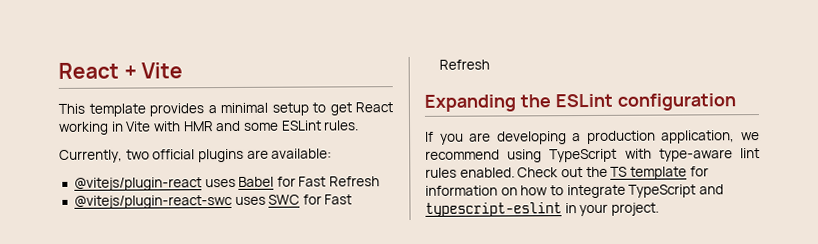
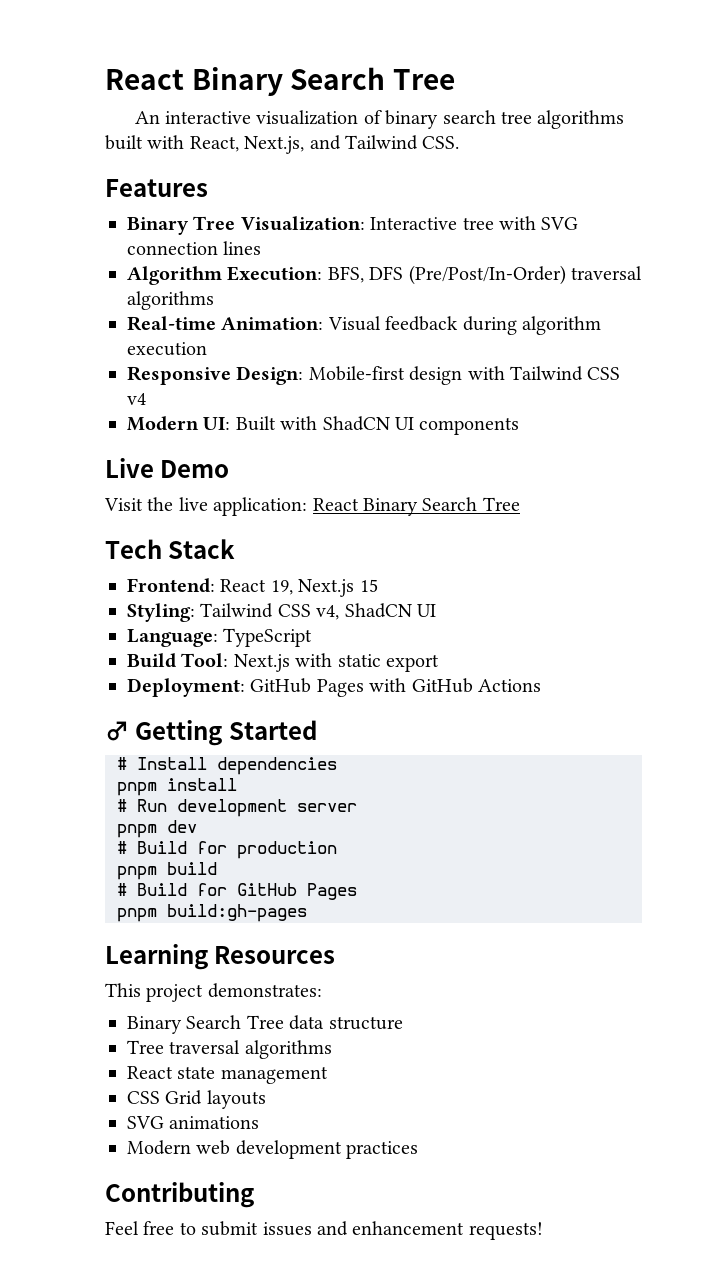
[58,62,184,79] [58,102,393,117] [58,120,360,135] [59,148,333,163] [73,176,381,191] [73,194,353,209] [438,59,490,70] [424,93,736,112] [425,130,760,145] [425,148,760,163] [425,166,709,180] [425,184,724,199] [425,202,659,217] React + Vite // This template provides a minimal setup to get React working in Vite with HMR and some ESLint rules. // Currently, two official plugins are available: // @vitejs/plugin-react uses Babel for Fast Refresh // @vitejs/plugin-react-swc uses SWC for Fast Refresh // Expanding the ESLint configuration // If you are developing a production application, we recommend using TypeScript with type-aware lint rules enabled. Check out the TS template for information on how to integrate TypeScript and typescript-eslint in your project. -> [105,67,455,96] [134,110,625,129] [105,135,460,154] [105,179,208,197] [127,216,579,235] [127,241,262,255] [127,265,642,285] [127,291,214,310] [127,316,601,335] [127,342,207,356] [127,366,621,385] [127,393,146,405] [127,416,520,435] [105,458,230,478] [104,497,520,516] [105,539,236,559] [127,578,378,597] [127,603,436,622] [127,628,313,647] [127,653,439,672] [127,678,541,697] [105,720,317,746] [117,757,337,775] [117,778,237,796] [117,799,357,817] [117,820,197,838] [117,841,337,859] [117,862,217,880] [117,883,357,900] [117,904,307,922] [105,944,336,970] [105,983,322,1002] [127,1015,403,1034] [127,1040,332,1059] [127,1066,328,1084] [127,1090,266,1109] [127,1116,260,1129] [127,1140,419,1159] [105,1182,254,1208] [105,1221,543,1240] React Binary Search Tree // An interactive visualization of binary search tree algorithms built with React, Next.js, and Tailwind CSS. // Features // Binary Tree Visualization: Interactive tree with SVG connection lines // Algorithm Execution: BFS, DFS (Pre/Post/In-Order) traversal algorithms // Real-time Animation: Visual feedback during algorithm execution // Responsive Design: Mobile-first design with Tailwind CSS v4 // Modern UI: Built with ShadCN UI components // Live Demo // Visit the live application: React Binary Search Tree // Tech Stack // Frontend: React 19, Next.js 15 // Styling: Tailwind CSS v4, ShadCN UI // Language: TypeScript // Build Tool: Next.js with static export // Deployment: GitHub Pages with GitHub Actions // ♂ Getting Started // # Install dependencies // pnpm install // # Run development server // pnpm dev // # Build for production // pnpm build // # Build for GitHub Pages // pnpm build:gh-pages // Learning Resources // This project demonstrates: // Binary Search Tree data structure // Tree traversal algorithms // React state management // CSS Grid layouts // SVG animations // Modern web development practices // Contributing // Feel free to submit issues and enhancement requests!

